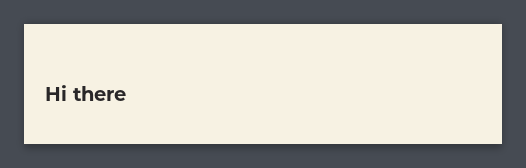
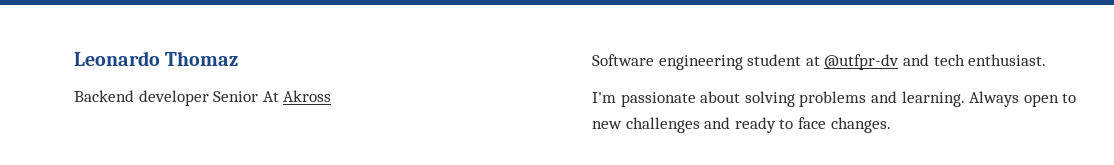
[45,85,126,101] Hi there -> [74,51,239,66] [74,90,332,106] [592,54,1047,70] [592,91,1077,107] [592,117,891,133] Leonardo Thomaz // Backend developer Senior At Akross // Software engineering student at @utfpr-dv and tech enthusiast. // I'm passionate about solving problems and learning. Always open to new challenges and ready to face changes.

